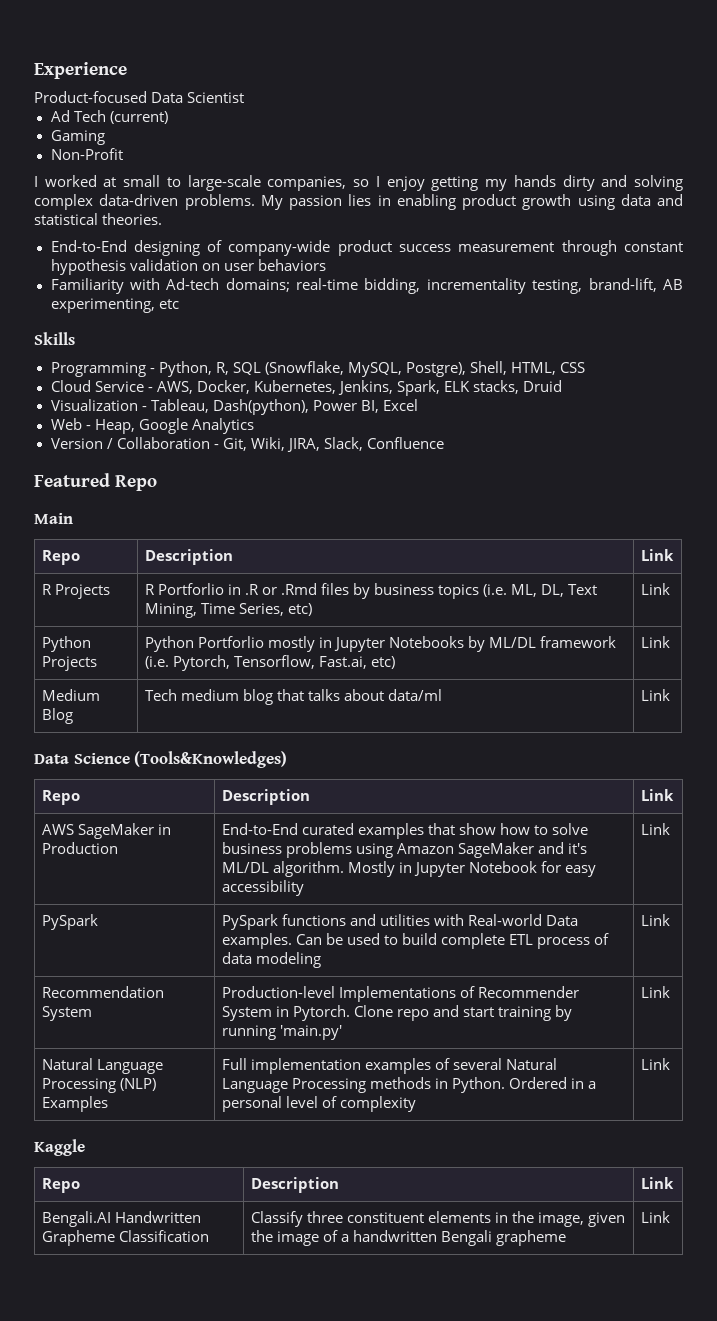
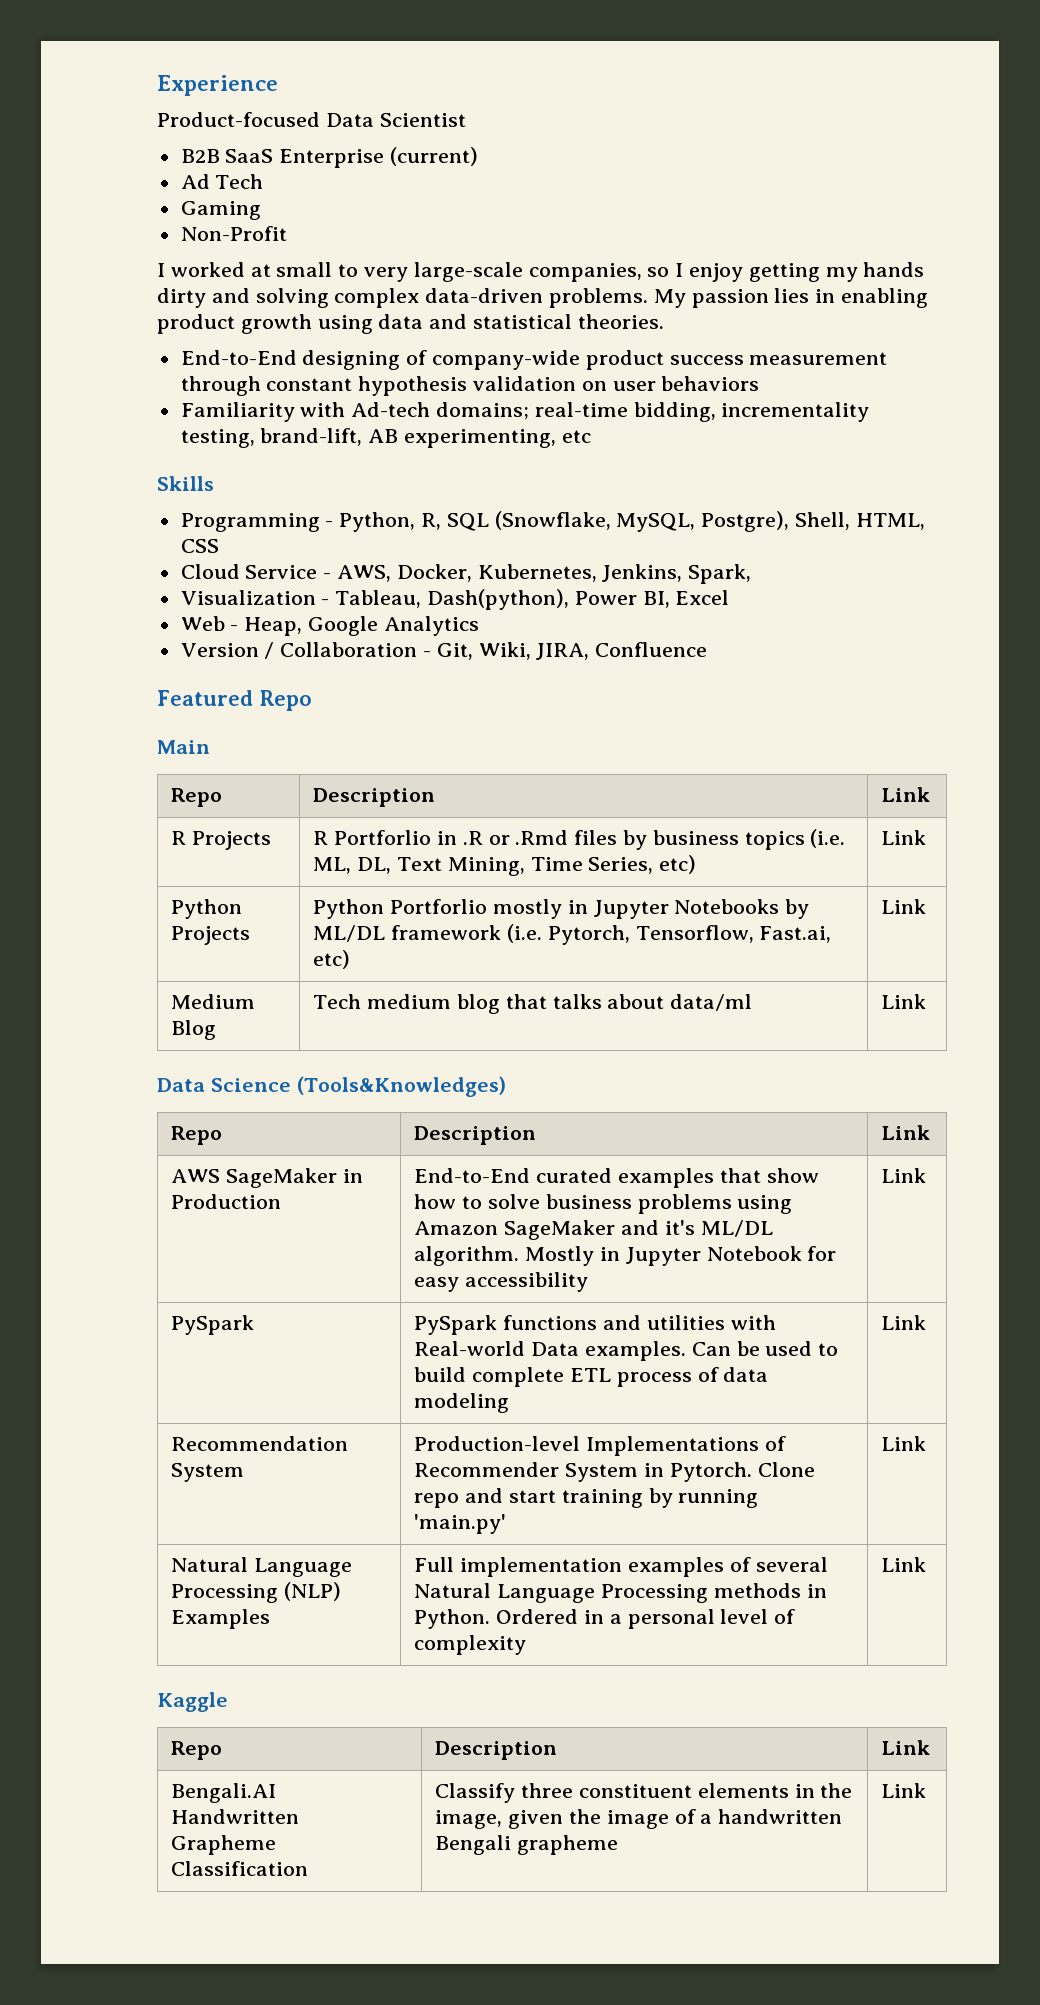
(245, 97) none -> [180,147,479,168] // B2B SaaS Enterprise (current)
[109,111,168,124] (current) -> (264, 181) none
(181, 182) none -> [364,267,409,282] very
[443,380,562,394] ELK stacks, Druid -> (752, 574) none
[323,437,363,451] Slack, -> (590, 651) none

